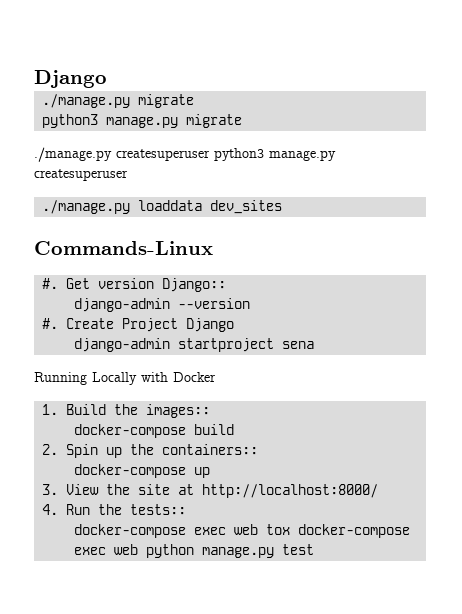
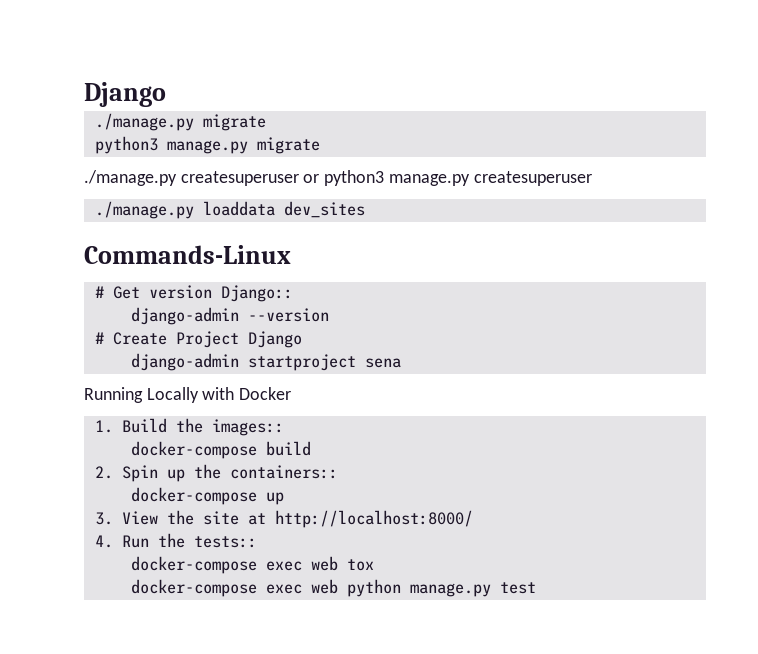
(210, 155) none -> [303,174,320,183] or
[42,278,59,289] #. -> [94,286,104,298] #
[42,318,59,329] #. -> [94,332,104,344] #
(291, 529) none -> (374, 565) //

